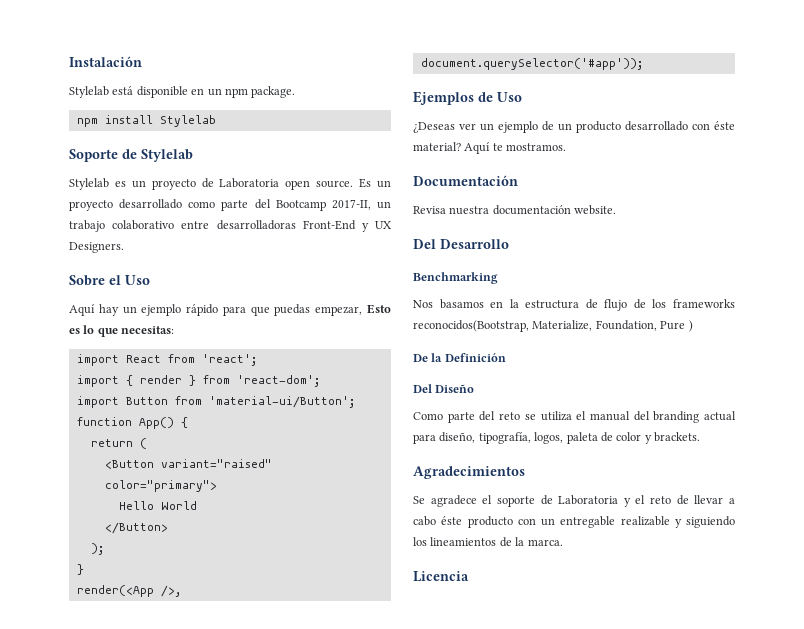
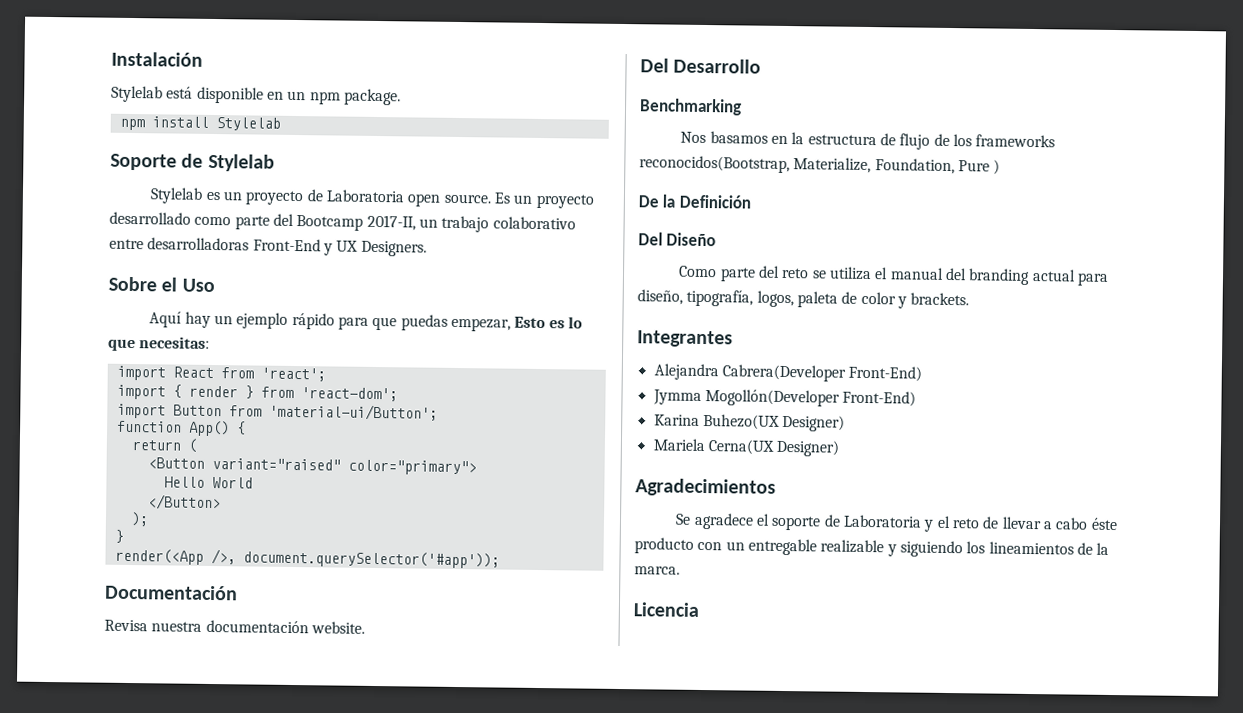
[413,91,522,105] [413,121,735,133] [413,142,567,154] // Ejemplos de Uso // ¿Deseas ver un ejemplo de un producto desarrollado con éste material? Aquí te mostramos. -> (500, 559) none
(700, 437) none -> [637,330,733,348] [653,363,923,382] [652,389,917,407] [653,413,846,432] [652,438,840,457] // Integrantes // Alejandra Cabrera(Developer Front-End) // Jymma Mogollón(Developer Front-End) // Karina Buhezo(UX Designer) // Mariela Cerna(UX Designer)

